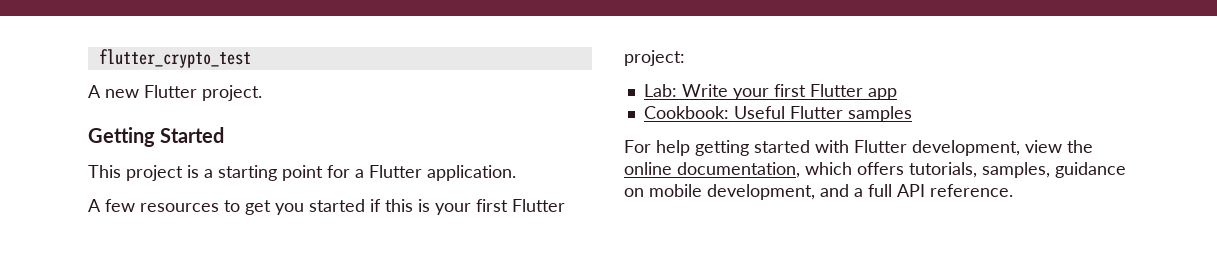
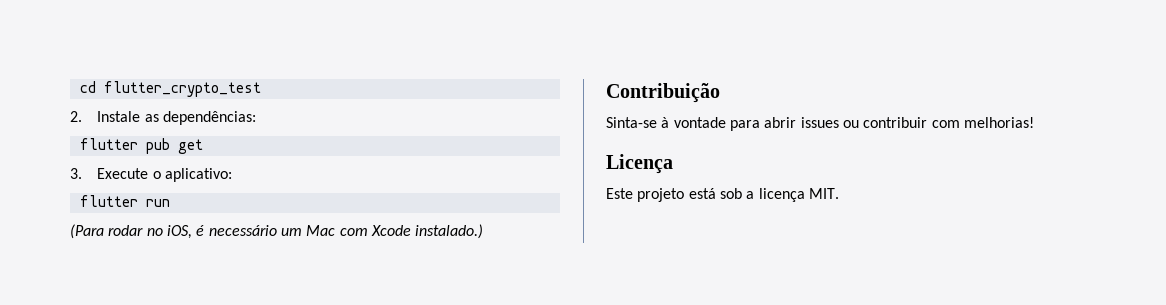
(98, 58) none -> [79,81,96,93] cd
[88,85,262,101] [88,127,225,147] [88,165,516,181] [88,199,565,215] [624,50,685,66] [643,84,897,100] [643,106,912,122] [624,140,1093,156] [624,162,1126,178] [624,184,1013,200] A new Flutter project. // Getting Started // This project is a starting point for a Flutter application. // A few resources to get you started if this is your first Flutter project: // Lab: Write your first Flutter app // Cookbook: Useful Flutter samples // For help getting started with Flutter development, view the online documentation, which offers tutorials, samples, guidance on mobile development, and a full API reference. -> [70,111,257,125] [79,138,203,154] [70,168,233,182] [79,195,170,207] [70,224,484,239] [606,83,720,103] [606,117,1034,131] [606,154,673,174] [606,188,839,202] 2. Instale as dependências: // flutter pub get // 3. Execute o aplicativo: // flutter run // (Para rodar no iOS, é necessário um Mac com Xcode instalado.) // Contribuição // Sinta-se à vontade para abrir issues ou contribuir com melhorias! // Licença // Este projeto está sob a licença MIT.

